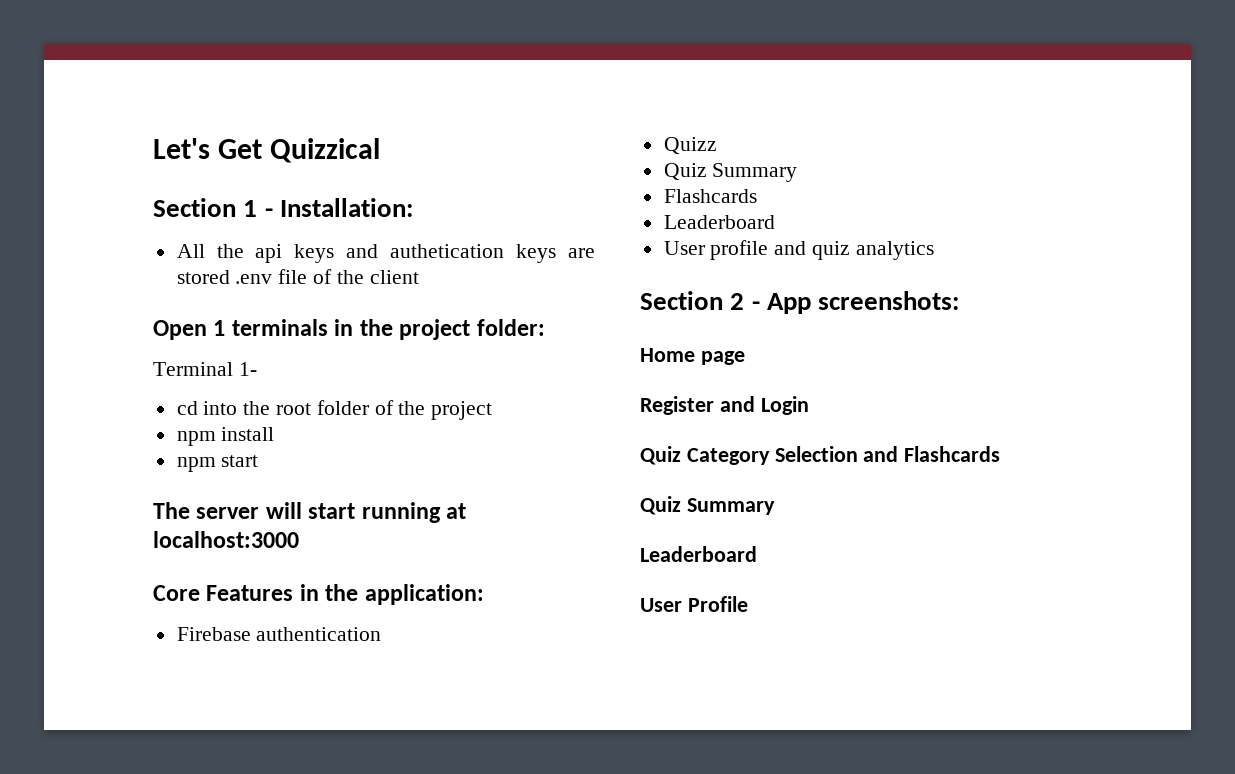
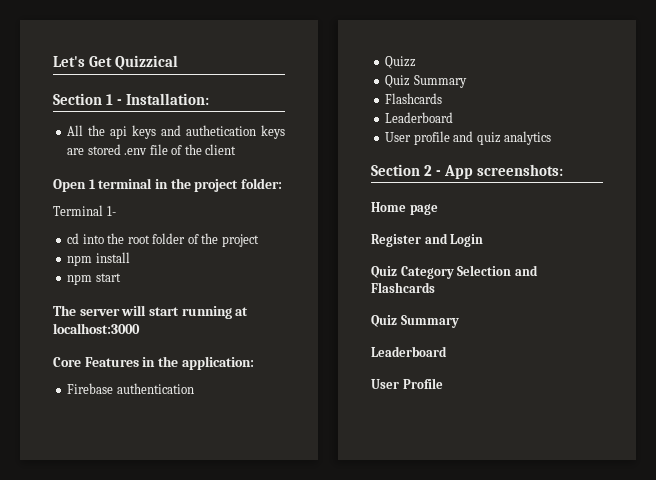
[231,319,328,336] terminals -> [98,178,153,189] terminal

